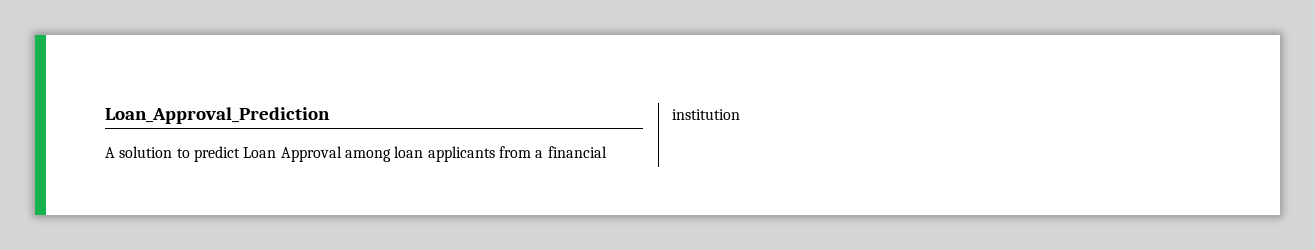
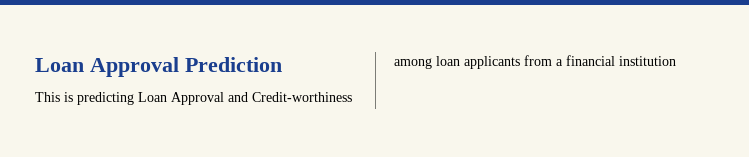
[105,107,330,124] [105,146,342,162] Loan_Approval_Prediction // A solution to predict Loan Approval -> [35,57,282,77] [35,92,352,105] Loan Approval Prediction // This is predicting Loan Approval and Credit-worthiness

